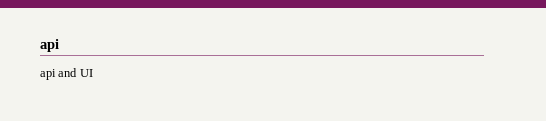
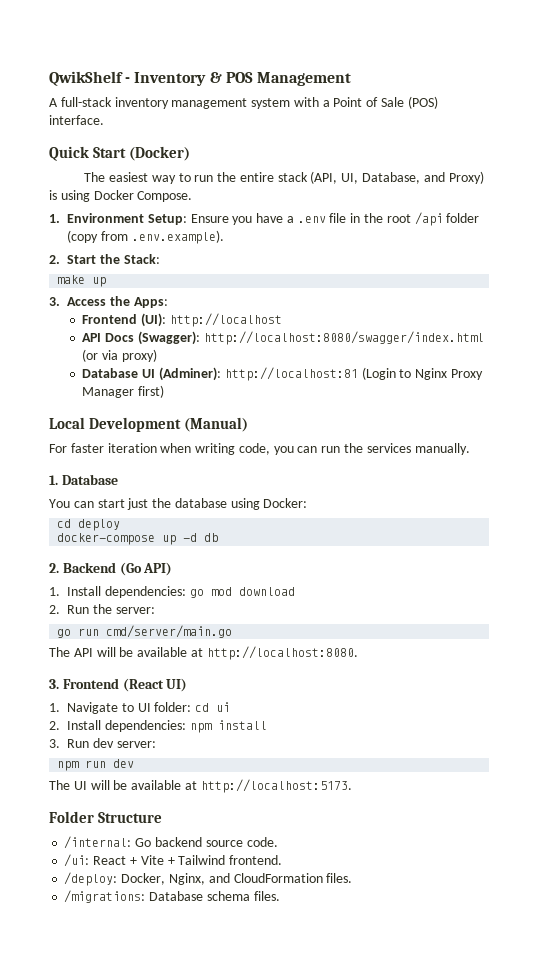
[40,39,59,52] [40,68,93,80] api // api and UI -> [49,71,351,86] [49,96,438,109] [49,115,104,125] [49,146,191,161] [84,171,484,184] [49,190,193,202] [49,212,480,226] [67,230,224,244] [49,254,160,264] [57,275,107,287] [49,296,168,308] [82,313,282,327] [82,331,484,345] [82,349,157,362] [82,367,483,381] [82,385,165,398] [49,417,249,432] [49,443,470,455] [49,474,118,485] [49,498,308,510] [57,519,121,531] [57,533,219,545] [49,562,173,576] [49,586,295,598] [49,604,155,614] [57,625,233,638] [49,646,358,660] [49,678,188,692] [49,702,231,714] [49,720,267,733] [49,738,156,748] [57,759,135,771] [49,779,352,793] [49,811,163,823] [64,836,278,849] [64,854,283,867] [64,872,353,886] [64,890,280,903] QwikShelf - Inventory & POS Management // A full-stack inventory management system with a Point of Sale (POS) interface. // Quick Start (Docker) // The easiest way to run the entire stack (API, UI, Database, and Proxy) is using Docker Compose. // 1. Environment Setup: Ensure you have a .env file in the root /api folder (copy from .env.example). // 2. Start the Stack: // make up // 3. Access the Apps: // Frontend (UI): http://localhost // API Docs (Swagger): http://localhost:8080/swagger/index.html (or via proxy) // Database UI (Adminer): http://localhost:81 (Login to Nginx Proxy Manager first) // Local Development (Manual) // For faster iteration when writing code, you can run the services manually. // 1. Database // You can start just the database using Docker: // cd deploy // docker-compose up -d db // 2. Backend (Go API) // 1. Install dependencies: go mod download // 2. Run the server: // go run cmd/server/main.go // The API will be available at http://localhost:8080. // 3. Frontend (React UI) // 1. Navigate to UI folder: cd ui // 2. Install dependencies: npm install // 3. Run dev server: // npm run dev // The UI will be available at http://localhost:5173. // Folder Structure // /internal: Go backend source code. // /ui: React + Vite + Tailwind frontend. // /deploy: Docker, Nginx, and CloudFormation files. // /migrations: Database schema files.

